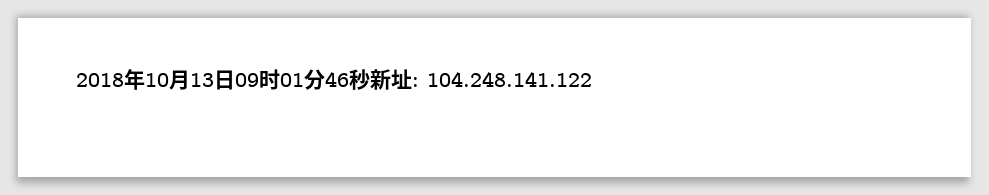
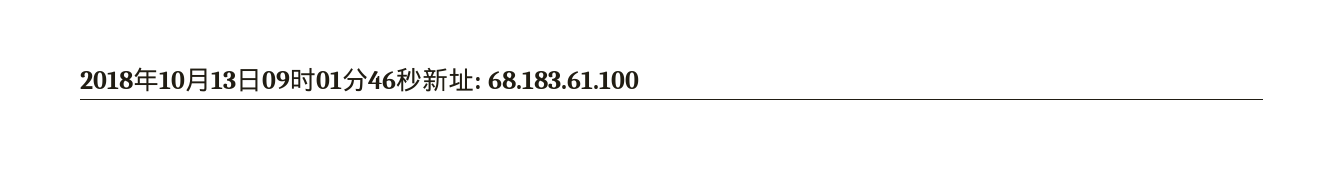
[427,71,592,87] 104.248.141.122 -> [487,71,639,89] 68.183.61.100

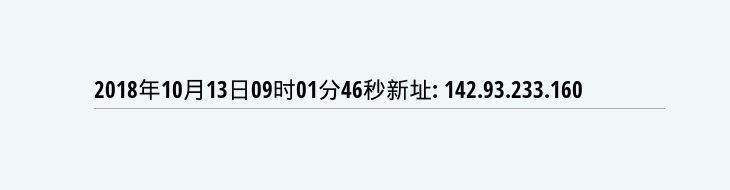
[487,71,639,89] 68.183.61.100 -> [444,81,584,98] 142.93.233.160

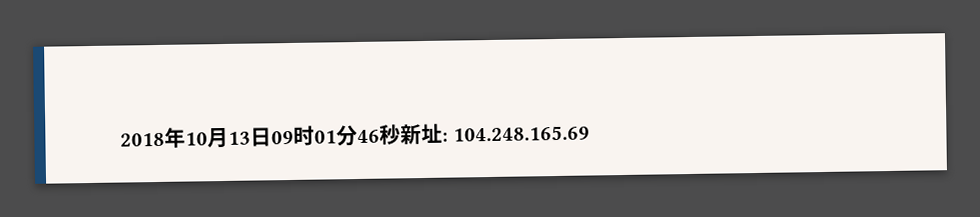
[444,81,584,98] 142.93.233.160 -> [452,125,590,142] 104.248.165.69

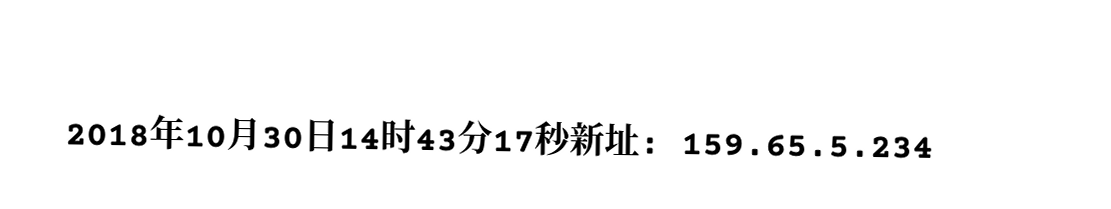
[228,124,380,147] 13日09时01分46 -> [261,118,535,156] 30日14时43分17
[452,125,590,142] 104.248.165.69 -> [681,132,934,159] 159.65.5.234

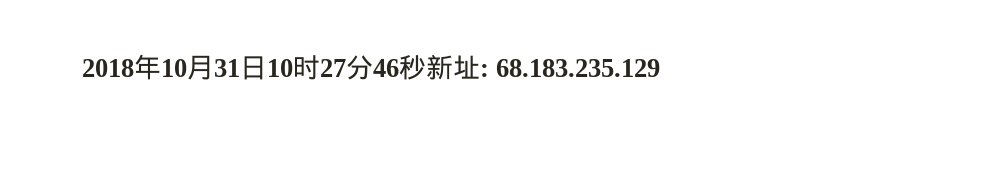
[261,118,535,156] 30日14时43分17 -> [214,55,399,80] 31日10时27分46
[681,132,934,159] 159.65.5.234 -> [496,59,661,77] 68.183.235.129

